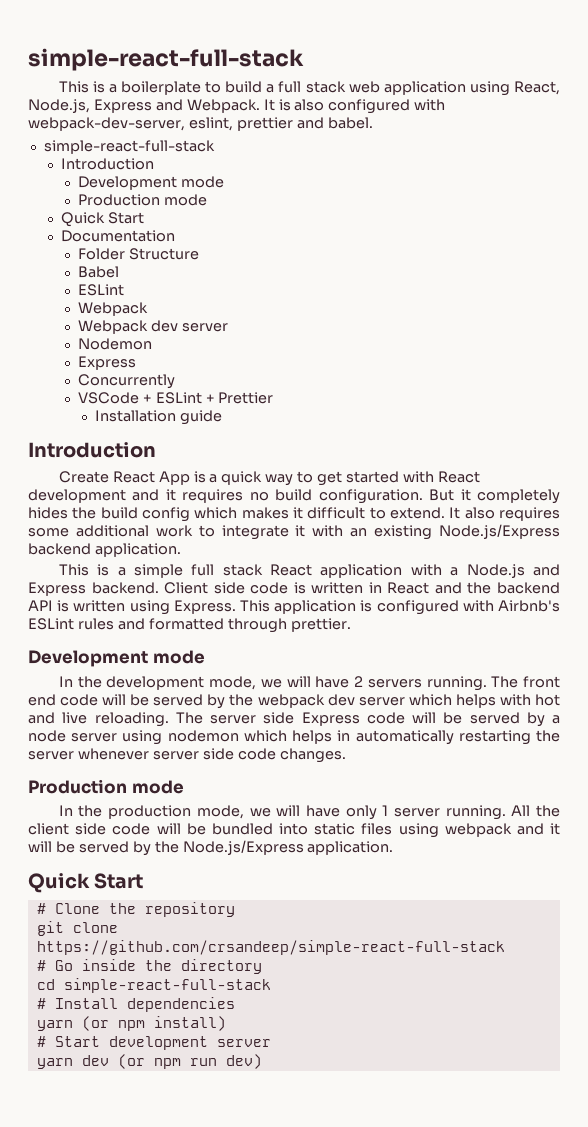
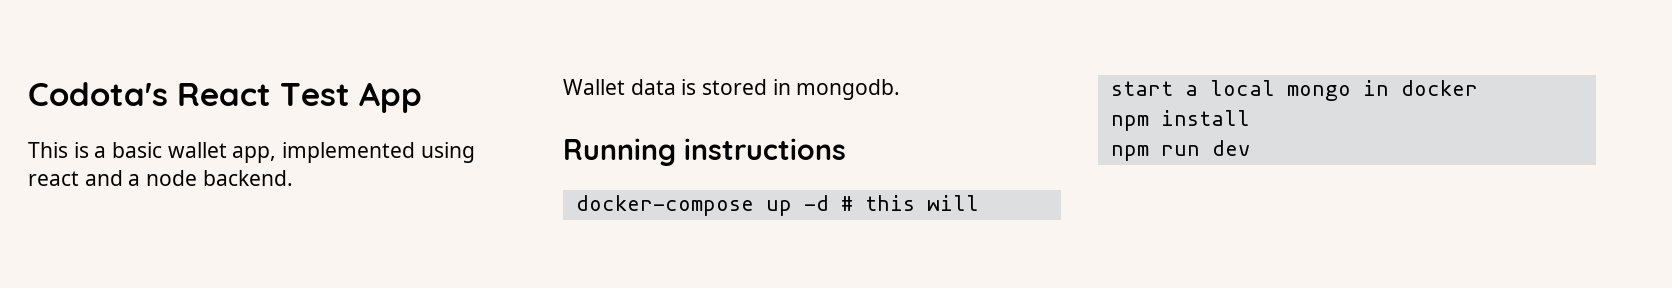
[28,48,304,71] [58,81,561,96] [28,99,446,114] [28,117,373,131] [43,140,215,154] [60,158,154,170] [77,176,224,190] [77,194,207,206] [60,212,144,227] [60,230,175,242] [77,248,199,260] [77,266,119,278] [77,284,124,296] [77,302,148,316] [77,320,228,334] [77,338,152,350] [77,356,136,370] [77,374,175,389] [77,392,274,404] [94,410,222,425] [28,442,156,458] [58,471,480,486] [28,489,561,504] [28,507,560,522] [28,524,561,540] [28,543,181,557] [58,564,560,578] [28,582,560,596] [28,600,560,615] [28,618,351,633] [28,650,205,667] [58,676,560,691] [28,694,561,709] [28,712,560,727] [28,730,560,745] [28,748,346,763] [28,779,184,794] [58,805,560,820] [28,823,561,838] [28,840,394,856] [28,873,144,893] [36,902,235,917] [36,921,118,936] [36,940,505,955] [36,959,262,974] [36,978,271,993] [36,997,235,1012] [36,1016,226,1031] [36,1036,271,1050] [36,1054,145,1069] simple-react-full-stack // This is a boilerplate to build a full stack web application using React, Node.js, Express and Webpack. It is also configured with webpack-dev-server, eslint, prettier and babel. // simple-react-full-stack // Introduction // Development mode // Production mode // Quick Start // Documentation // Folder Structure // Babel // ESLint // Webpack // Webpack dev server // Nodemon // Express // Concurrently // VSCode + ESLint + Prettier // Installation guide // Introduction // Create React App is a quick way to get started with React development and it requires no build configuration. But it completely hides the build config which makes it difficult to extend. It also requires some additional work to integrate it with an existing Node.js/Express backend application. // This is a simple full stack React application with a Node.js and Express backend. Client side code is written in React and the backend API is written using Express. This application is configured with Airbnb's ESLint rules and formatted through prettier. // Development mode // In the development mode, we will have 2 servers running. The front end code will be served by the webpack dev server which helps with hot and live reloading. The server side Express code will be served by a node server using nodemon which helps in automatically restarting the server whenever server side code changes. // Production mode // In the production mode, we will have only 1 server running. All the client side code will be bundled into static files using webpack and it will be served by the Node.js/Express application. // Quick Start // # Clone the repository // git clone https://github.com/crsandeep/simple-react-full-stack // # Go inside the directory // cd simple-react-full-stack // # Install dependencies // yarn (or npm install) // # Start development server // yarn dev (or -> [28,82,422,113] [28,142,475,163] [28,170,293,186] [563,79,901,100] [563,138,846,166] [575,195,979,216] [1110,80,1478,101] [1110,110,1250,131] Codota's React Test App // This is a basic wallet app, implemented using react and a node backend. // Wallet data is stored in mongodb. // Running instructions // docker-compose up -d # this will start a local mongo in docker // npm install //
[225,1054,262,1069] dev) -> [1211,140,1250,156] dev

